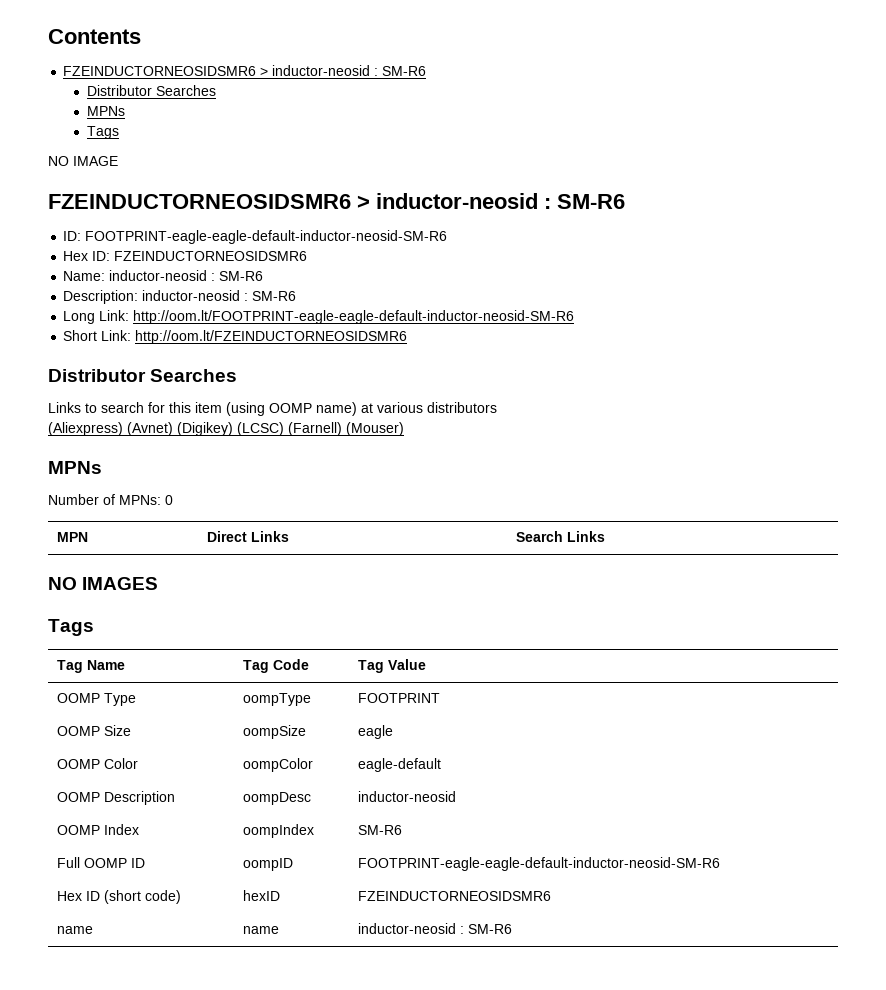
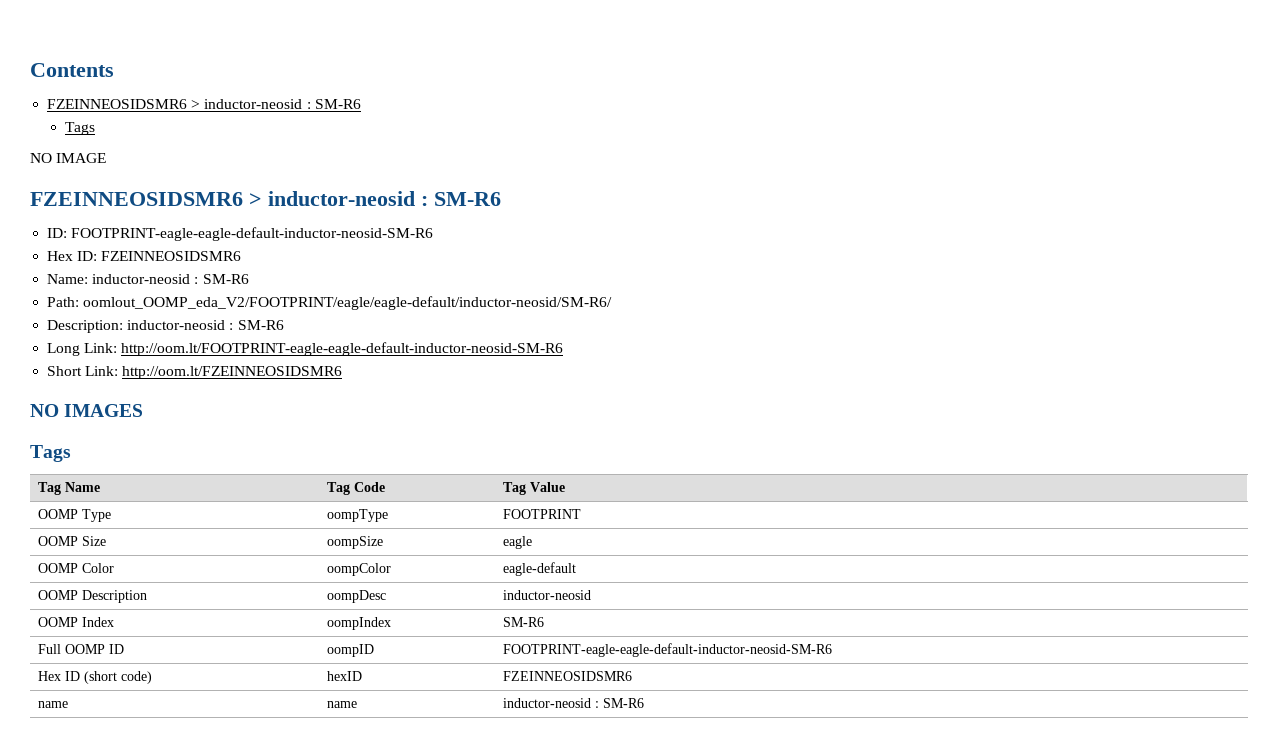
[63,65,427,76] [86,85,216,96] [86,106,125,116] FZEINDUCTORNEOSIDSMR6 > inductor-neosid : SM-R6 // Distributor Searches // MPNs -> [47,99,361,109] FZEINNEOSIDSMR6 > inductor-neosid : SM-R6
[48,194,351,209] FZEINDUCTORNEOSIDSMR6 -> [30,192,243,206] FZEINNEOSIDSMR6
[114,251,308,261] FZEINDUCTORNEOSIDSMR6 -> [101,251,242,261] FZEINNEOSIDSMR6
(264, 276) none -> [47,296,613,310] // Path: oomlout_OOMP_eda_V2/FOOTPRINT/eagle/eagle-default/inductor-neosid/SM-R6/
[135,330,408,344] [48,369,238,382] [48,402,497,416] [48,422,404,436] [48,461,102,474] [48,494,173,505] [56,532,88,542] [206,531,289,542] [515,531,605,542] http://oom.lt/FZEINDUCTORNEOSIDSMR6 // Distributor Searches // Links to search for this item (using OOMP name) at various distributors // (Aliexpress) (Avnet) (Digikey) (LCSC) (Farnell) (Mouser) // MPNs // Number of MPNs: 0 // MPN | Direct Links | Search Links -> [122,366,343,379] http://oom.lt/FZEINNEOSIDSMR6
[357,891,551,901] FZEINDUCTORNEOSIDSMR6 -> [502,671,632,681] FZEINNEOSIDSMR6

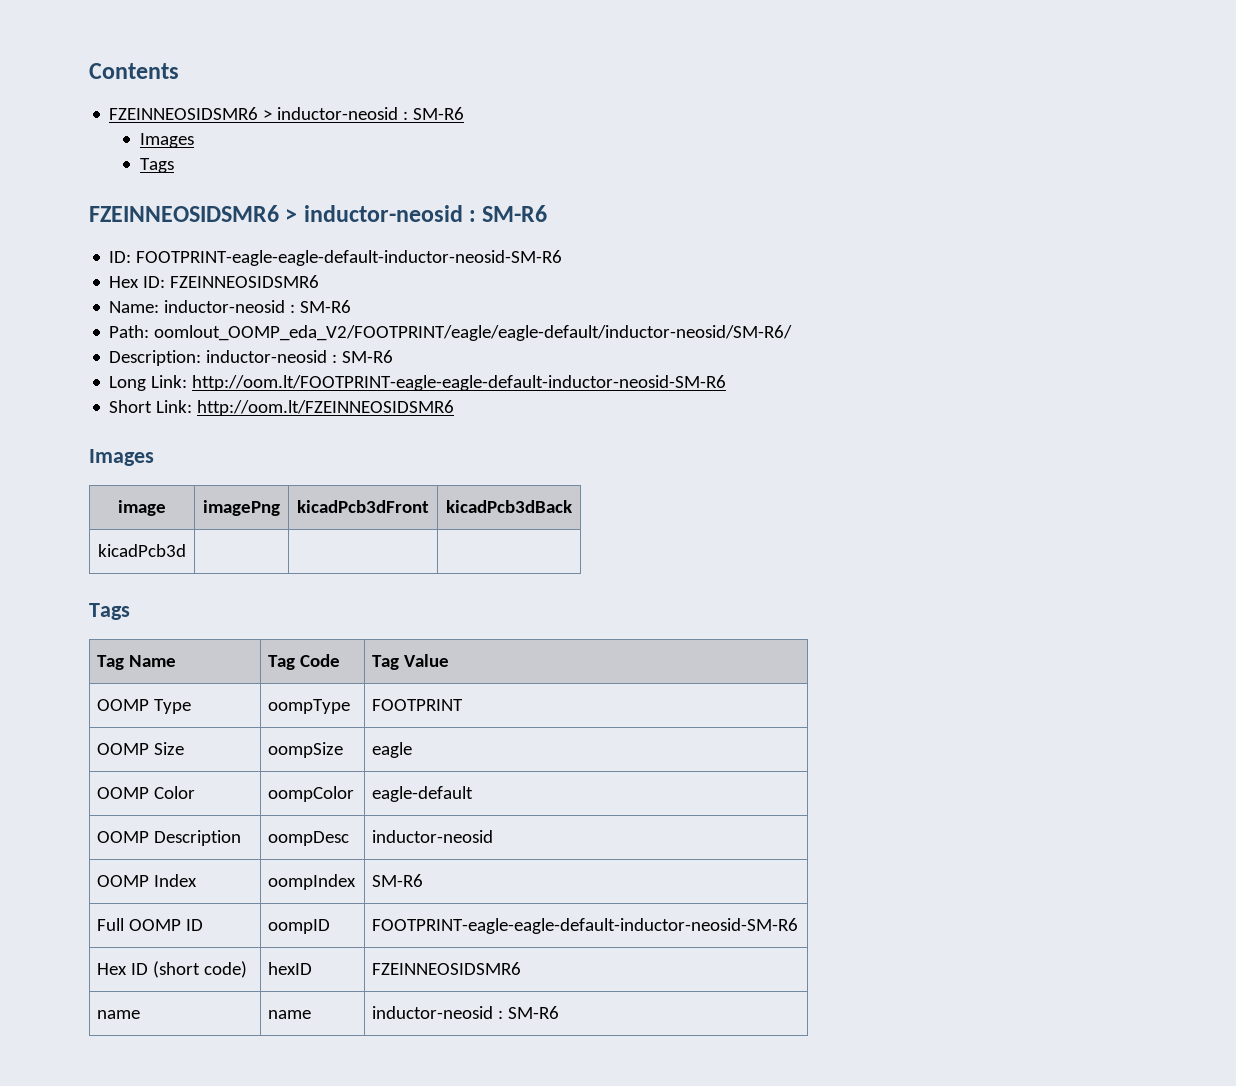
[64,122,95,135] [30,153,107,163] // Tags // NO IMAGE -> [139,133,194,148] [139,158,174,173] // Images // Tags
[30,404,144,417] NO IMAGES -> [89,449,154,466] [118,500,166,516] [203,500,280,516] [297,500,429,513] [446,500,572,513] [98,544,186,557] Images // image | imagePng | kicadPcb3dFront | kicadPcb3dBack // kicadPcb3d | | |

